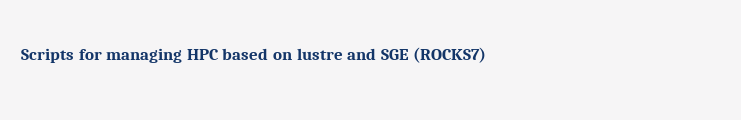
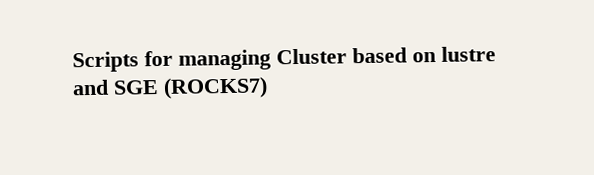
[186,49,219,60] HPC -> [276,48,347,65] Cluster

